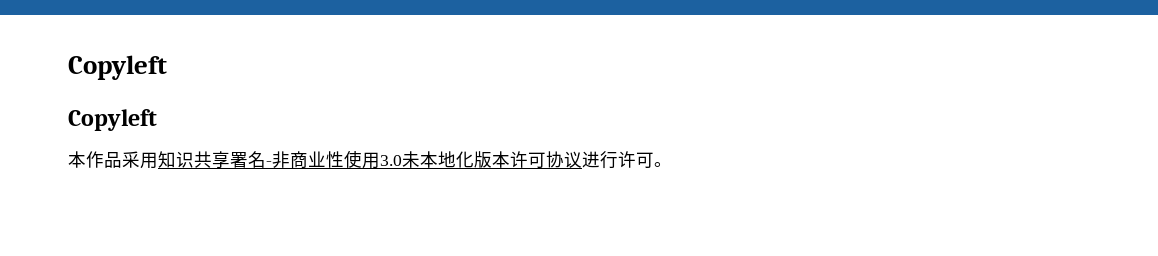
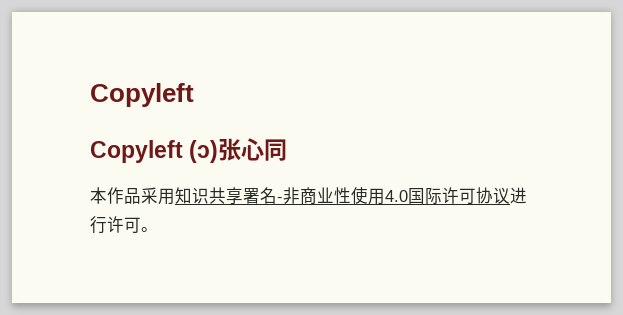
(157, 120) none -> [189,138,288,163] (ɔ)张心同
[380,151,510,168] 3.0未本地化版本 -> [385,187,442,205] 4.0国际

